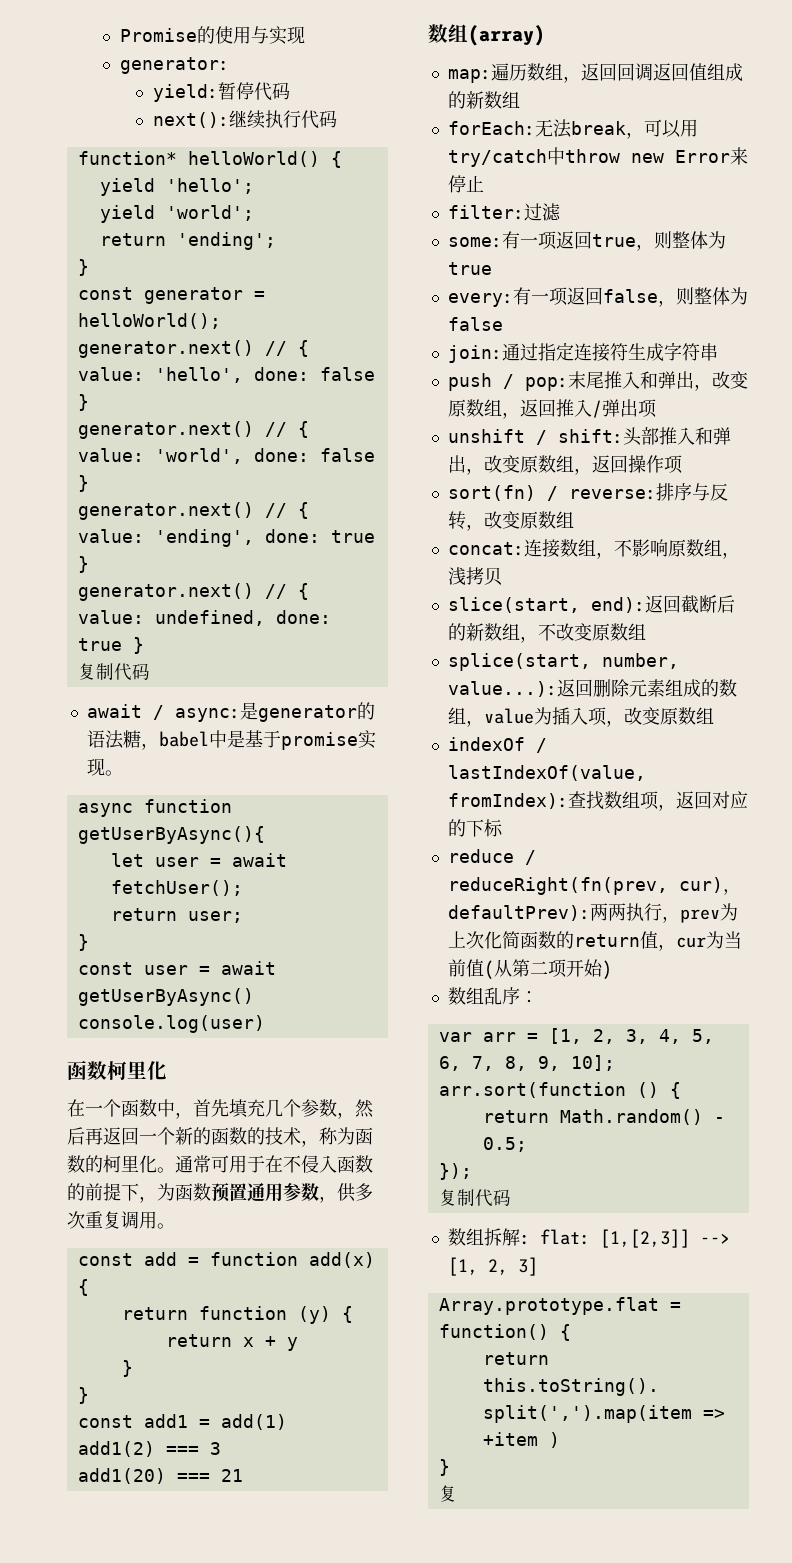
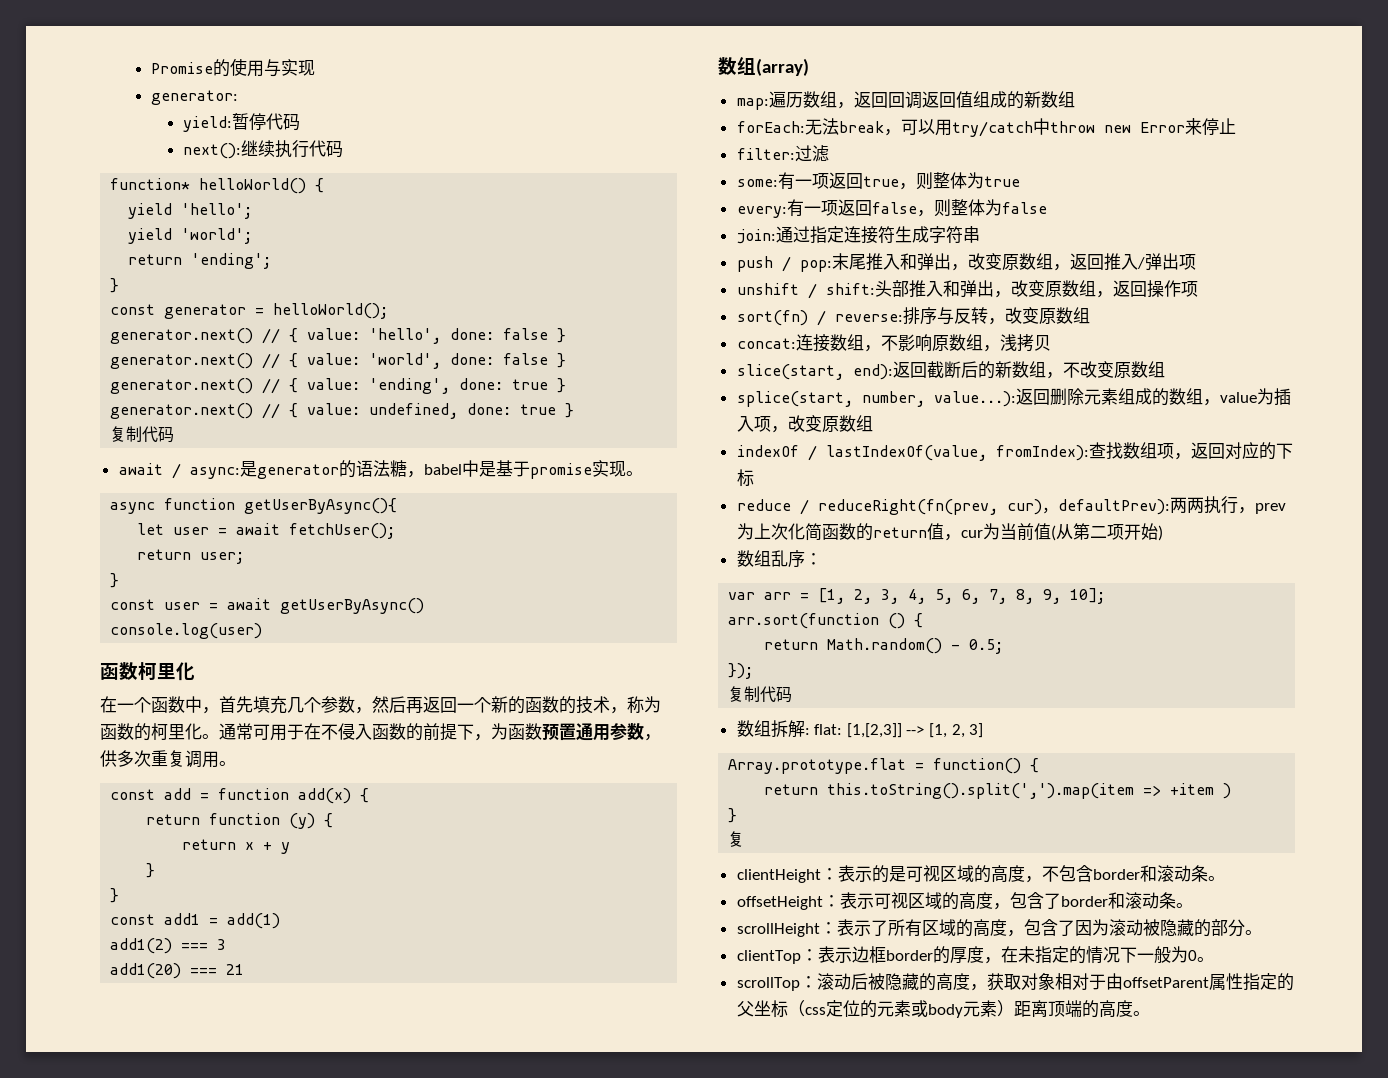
(457, 1493) none -> [736,865,1225,883] [736,892,1193,910] [736,919,1262,937] [736,946,1214,964] [736,973,1294,991] [736,1000,1150,1018] // clientHeight：表示的是可视区域的高度，不包含border和滚动条。 // offsetHeight：表示可视区域的高度，包含了border和滚动条。 // scrollHeight：表示了所有区域的高度，包含了因为滚动被隐藏的部分。 // clientTop：表示边框border的厚度，在未指定的情况下一般为0。 // scrollTop：滚动后被隐藏的高度，获取对象相对于由offsetParent属性指定的父坐标（css定位的元素或body元素）距离顶端的高度。

